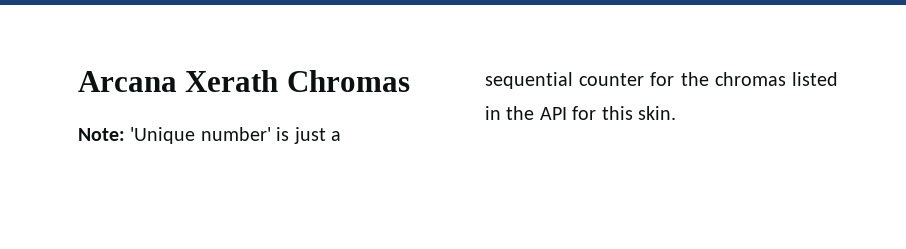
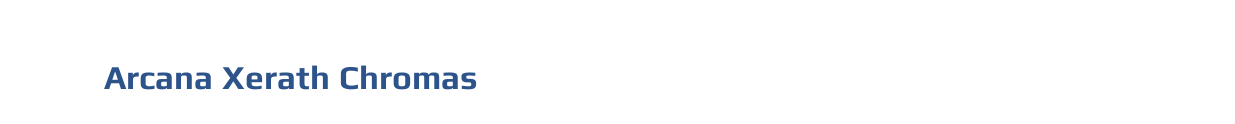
[78,127,341,144] [485,72,838,89] [485,106,676,120] // Note: 'Unique number' is just a sequential counter for the chromas listed in the API for this skin. -> (479, 77) none

